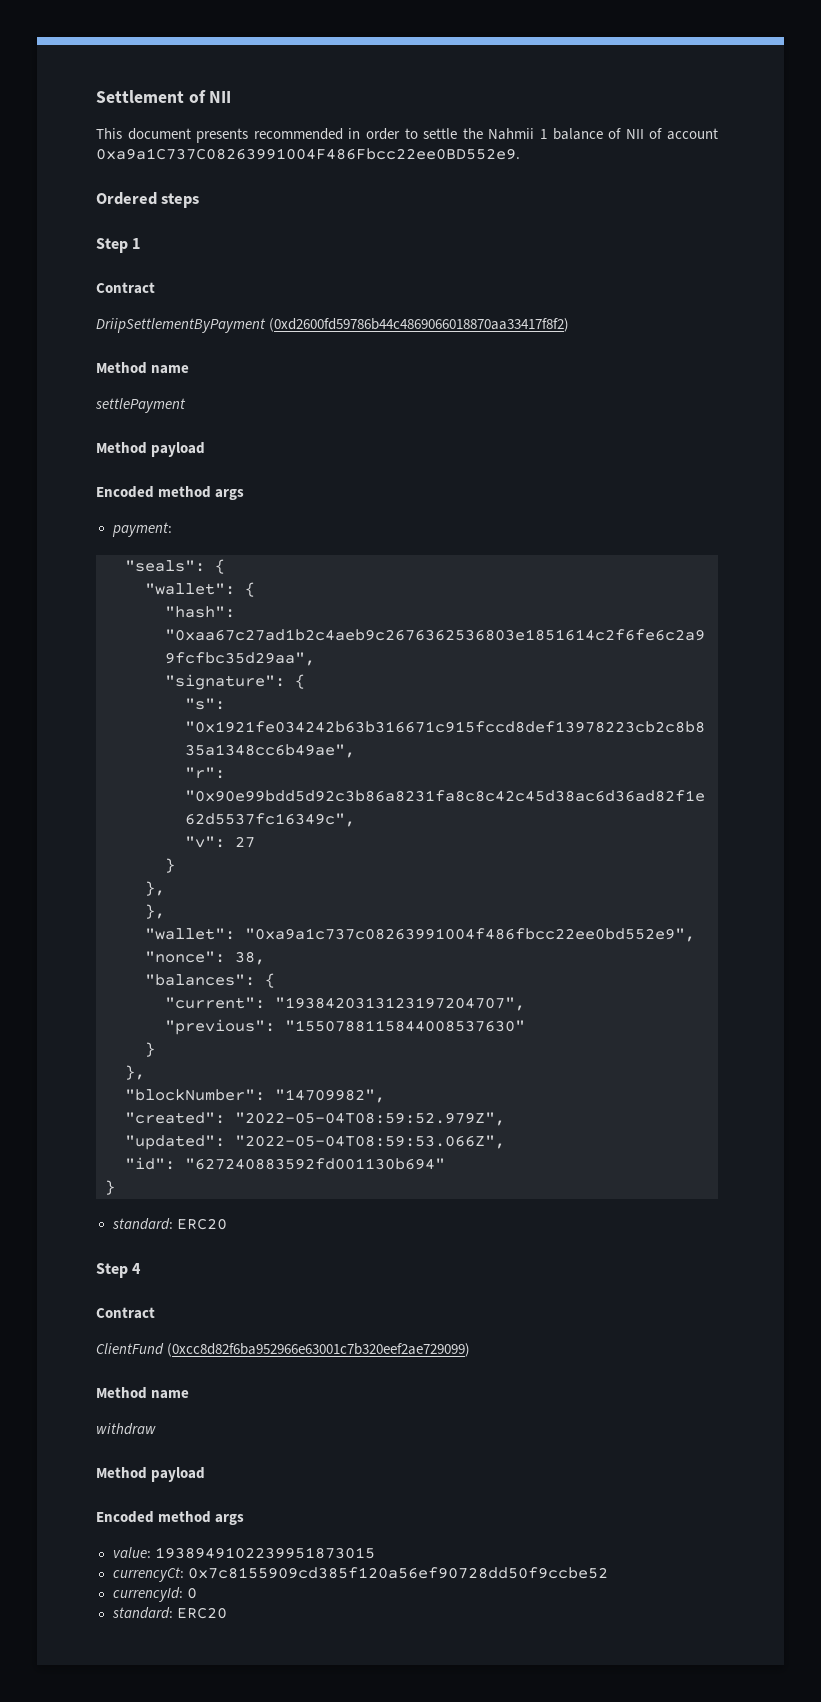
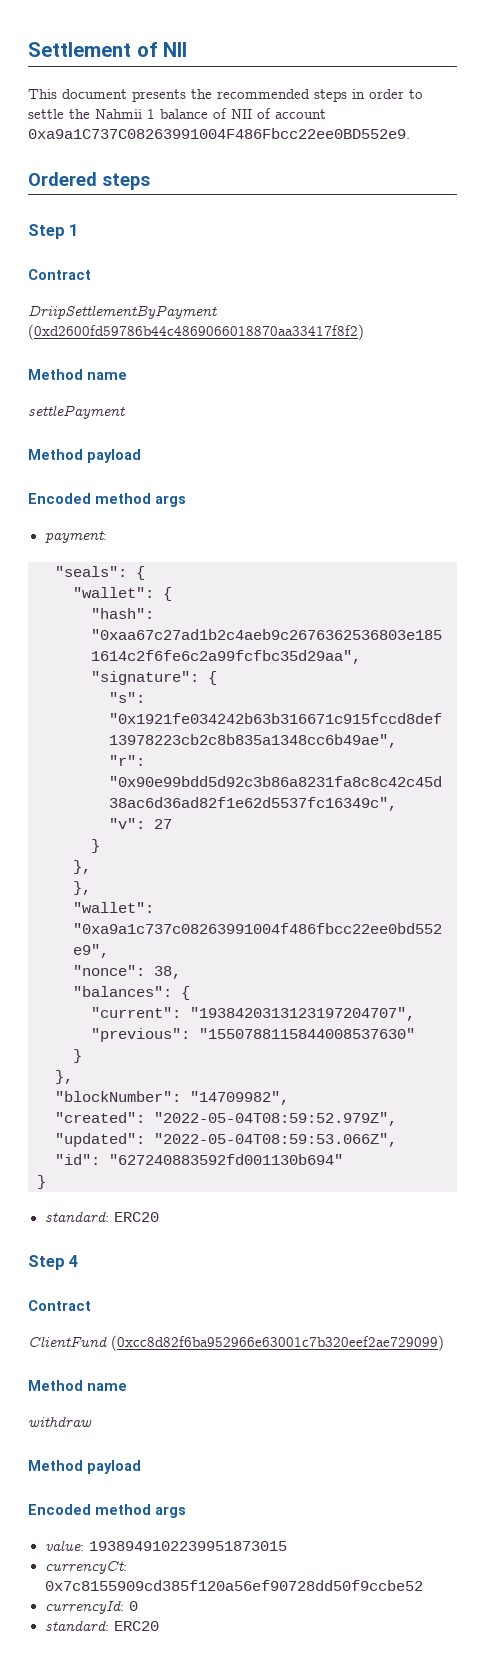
[253,128,343,140] recommended -> [191,89,347,102] the recommended steps

